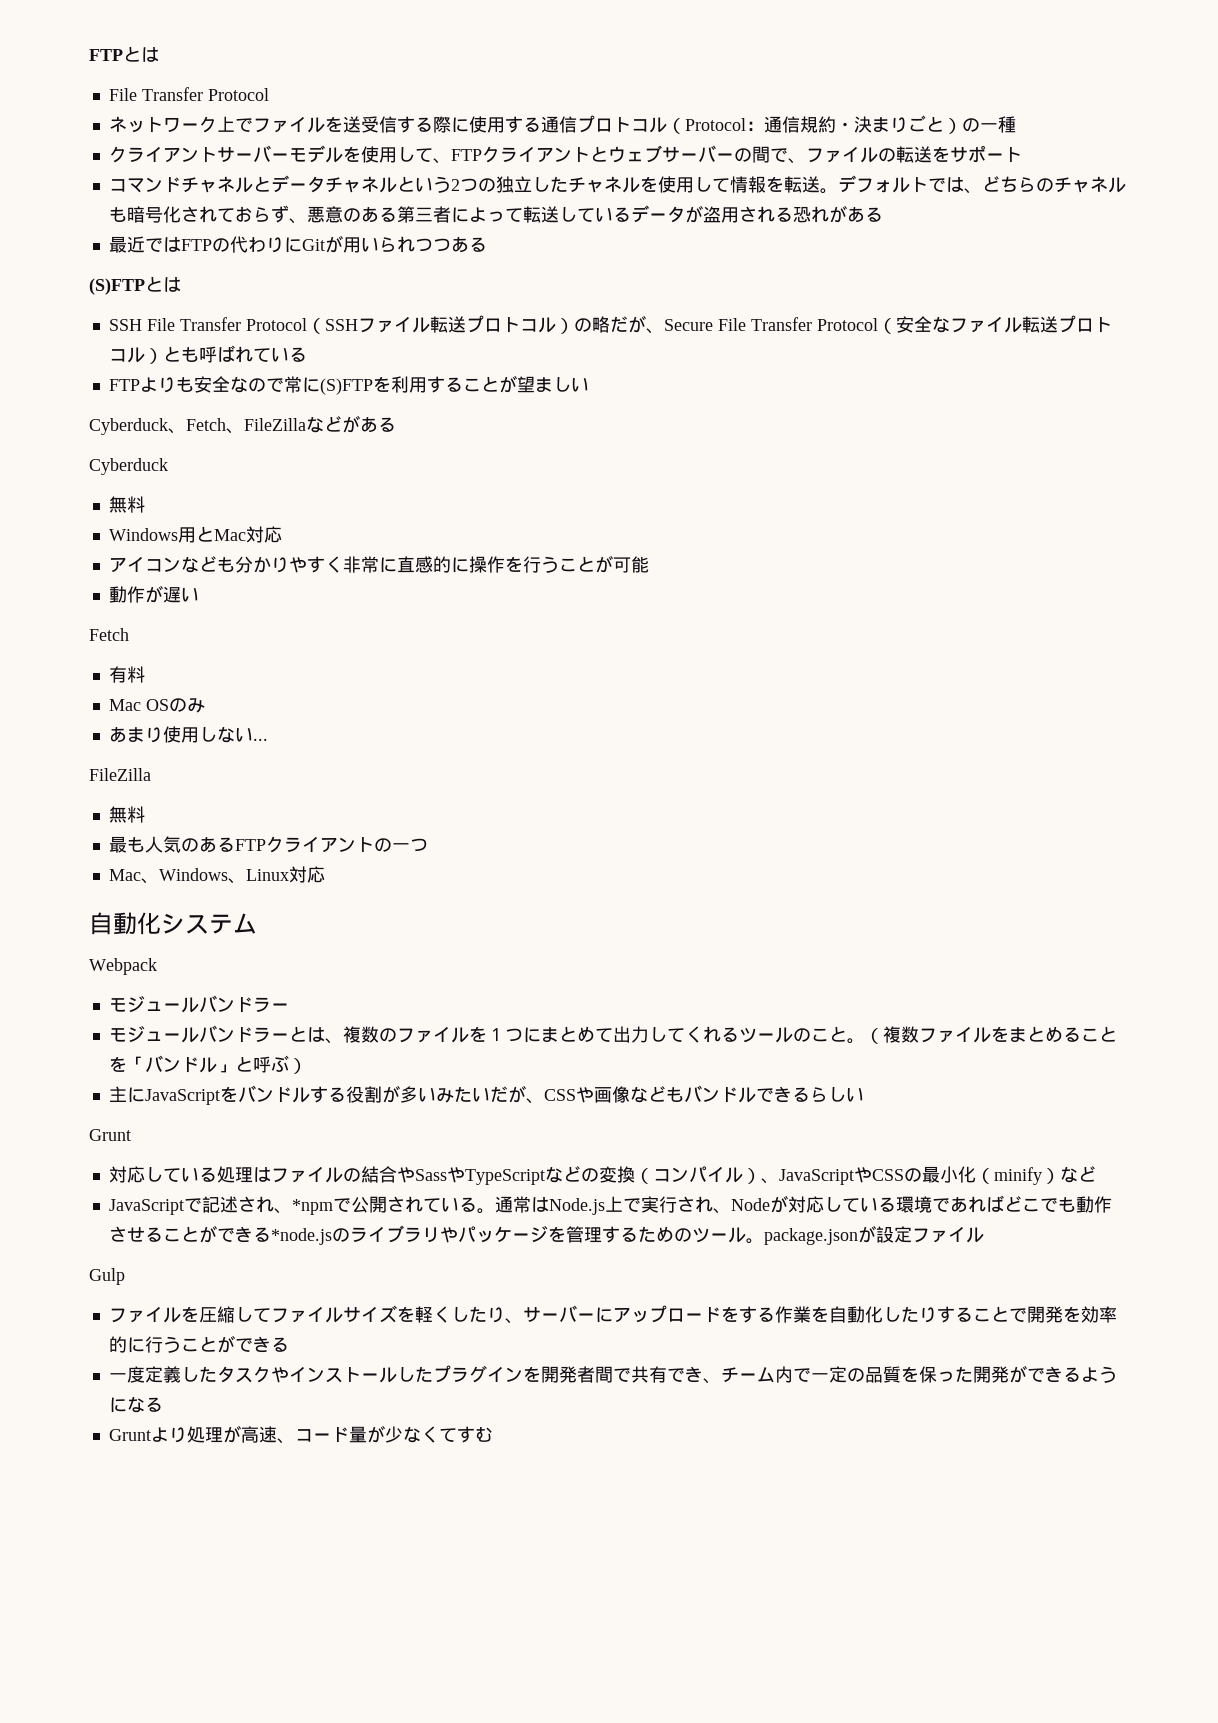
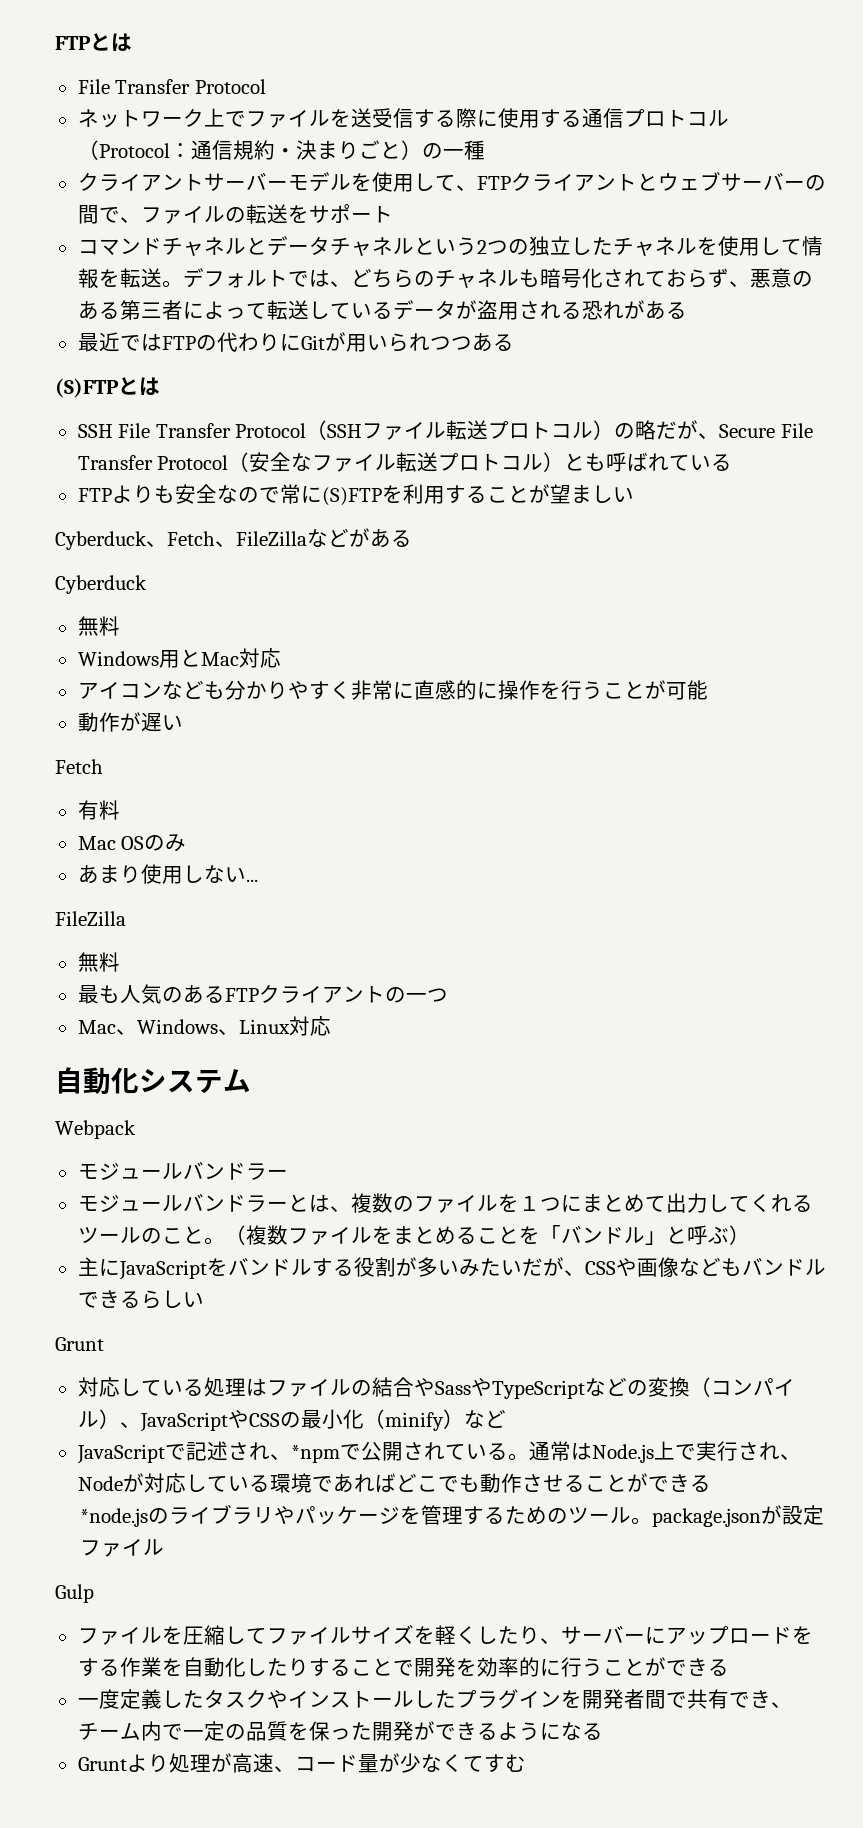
(271, 1234) none -> (711, 1483) //

